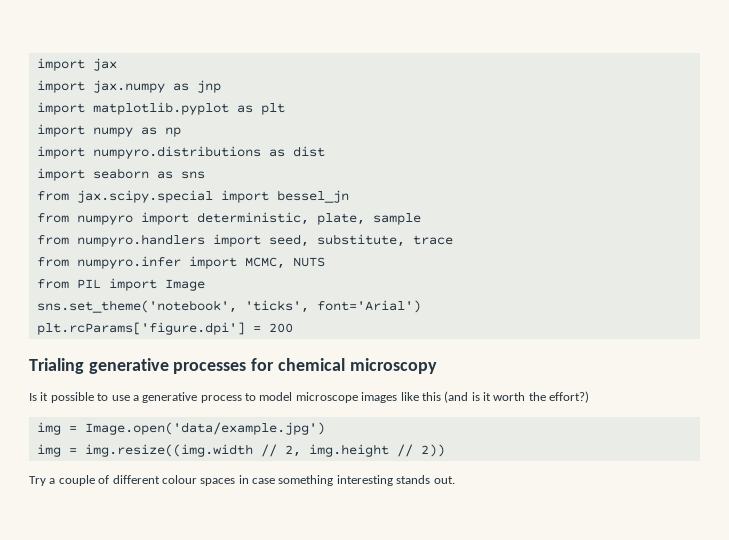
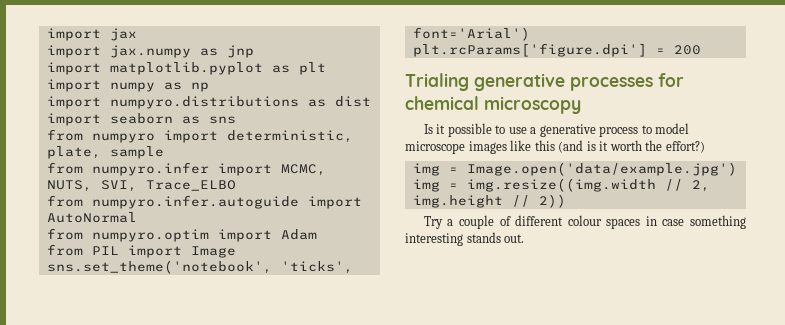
[36,190,349,203] // from jax.scipy.special import bessel_jn -> (236, 120) none
[76,234,453,247] [36,256,325,269] numpyro.handlers import seed, substitute, trace // from numpyro.infer import MCMC, NUTS -> [91,162,326,176] [46,180,236,192] [46,195,362,209] [46,212,137,223] [46,228,317,242] numpyro.infer import MCMC, NUTS, SVI, Trace_ELBO // from numpyro.infer.autoguide import AutoNormal // from numpyro.optim import Adam

